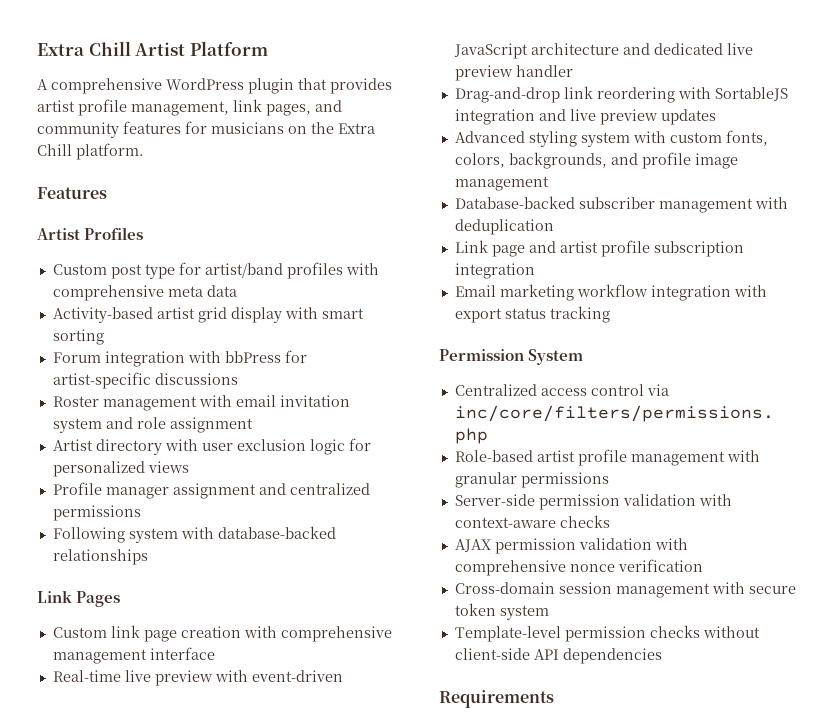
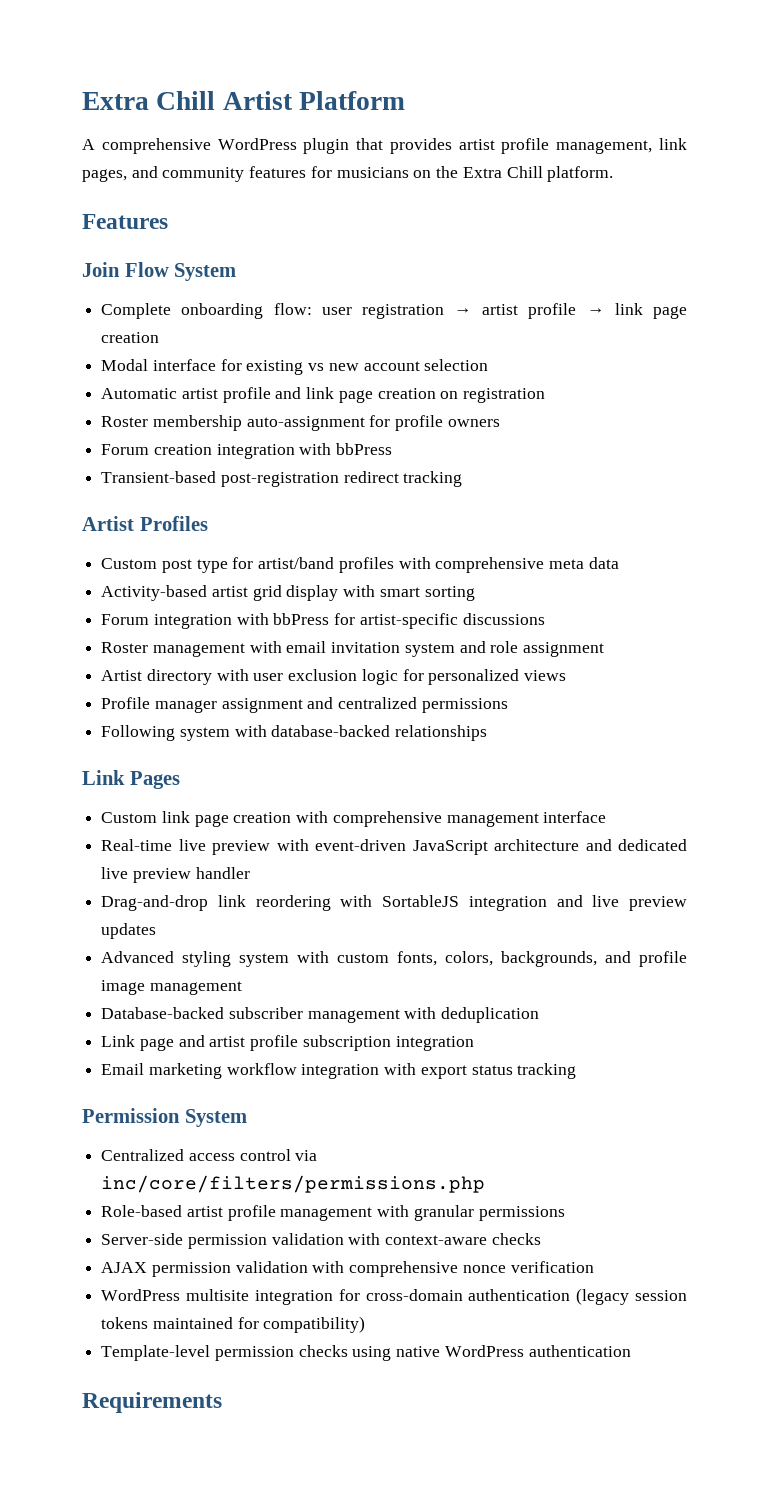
(107, 193) none -> [82,262,237,281] [101,303,687,319] [101,332,160,343] [101,359,489,375] [101,387,546,403] [101,415,500,431] [101,443,393,459] [101,471,463,487] // Join Flow System // Complete onboarding flow: user registration → artist profile → link page creation // Modal interface for existing vs new account selection // Automatic artist profile and link page creation on registration // Roster membership auto-assignment for profile owners // Forum creation integration with bbPress // Transient-based post-registration redirect tracking
[454,582,796,598] [454,603,549,620] Cross-domain session management with secure token system -> [101,1288,687,1305] [101,1316,366,1333] WordPress multisite integration for cross-domain authentication (legacy session tokens maintained for compatibility)
[702,626,760,638] [454,648,662,664] without client-side API dependencies -> [352,1345,631,1361] using native WordPress authentication

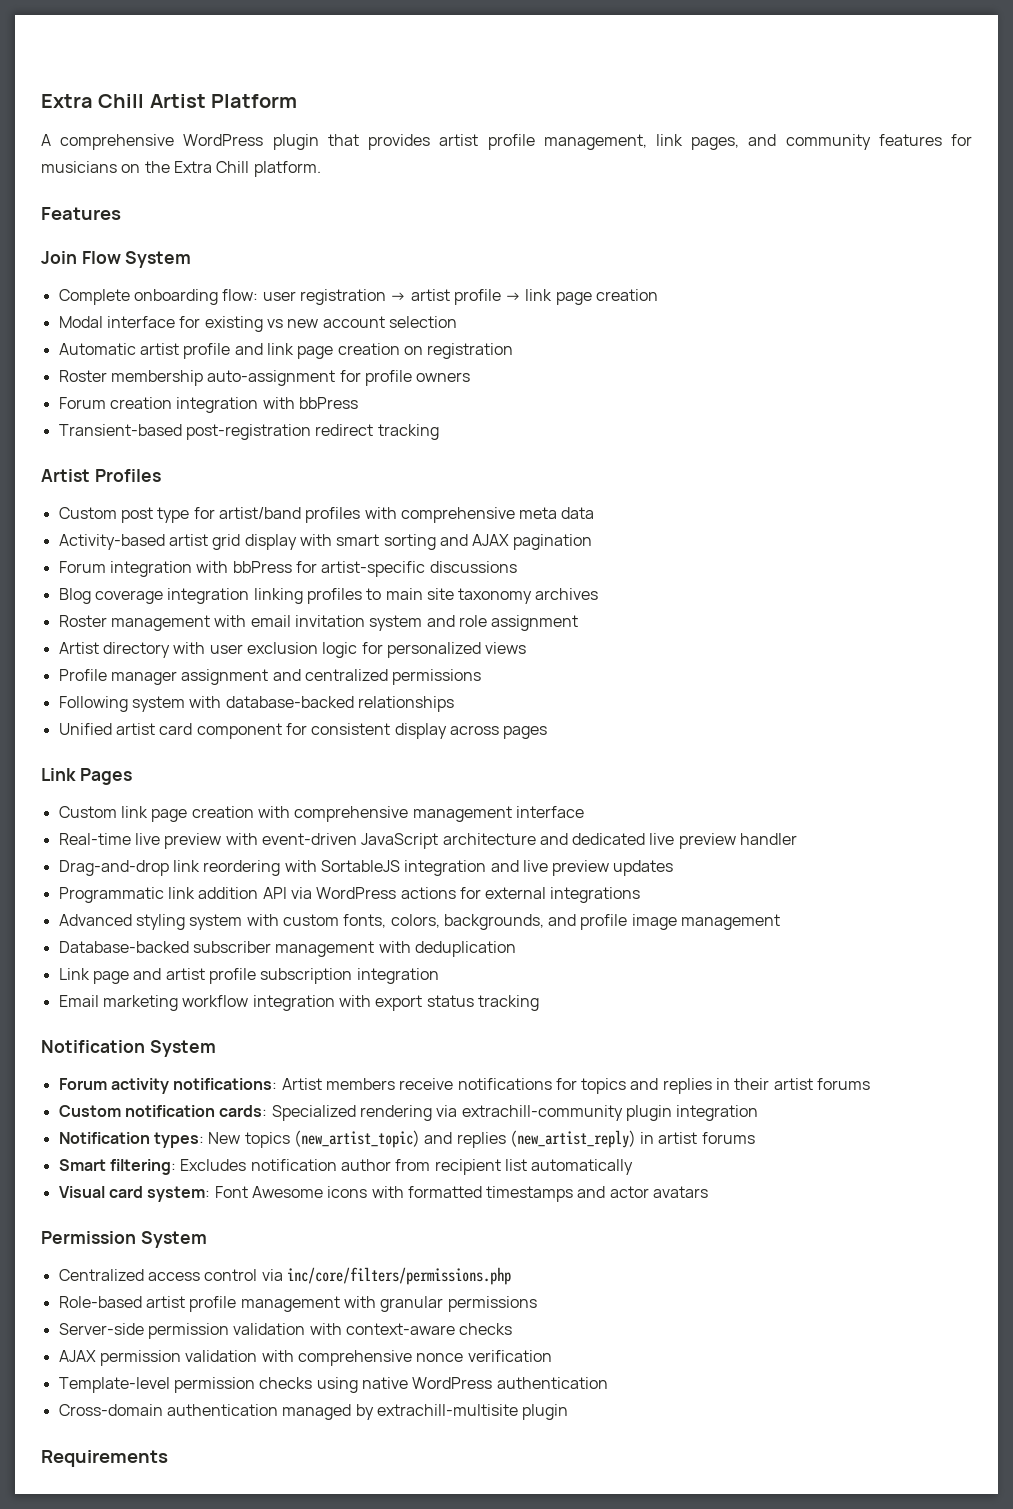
(475, 593) none -> [439,534,593,550] and AJAX pagination
(545, 619) none -> [58,588,599,604] // Blog coverage integration linking profiles to main site taxonomy archives
(488, 733) none -> [58,723,548,739] // Unified artist card component for consistent display across pages
(157, 931) none -> [58,887,641,903] // Programmatic link addition API via WordPress actions for external integrations
(577, 1071) none -> [41,1040,216,1057] [58,1078,871,1094] [58,1105,759,1121] [58,1130,755,1148] [58,1159,634,1175] [58,1186,709,1202] // Notification System // Forum activity notifications: Artist members receive notifications for topics and replies in their artist forums // Custom notification cards: Specialized rendering via extrachill-community plugin integration // Notification types: New topics (new_artist_topic) and replies (new_artist_reply) in artist forums // Smart filtering: Excludes notification author from recipient list automatically // Visual card system: Font Awesome icons with formatted timestamps and actor avatars
[101,1288,687,1305] [101,1316,366,1333] // WordPress multisite integration for cross-domain authentication (legacy session tokens maintained for compatibility) -> (552, 1356) none
(631, 1351) none -> [58,1404,569,1420] // Cross-domain authentication managed by extrachill-multisite plugin

